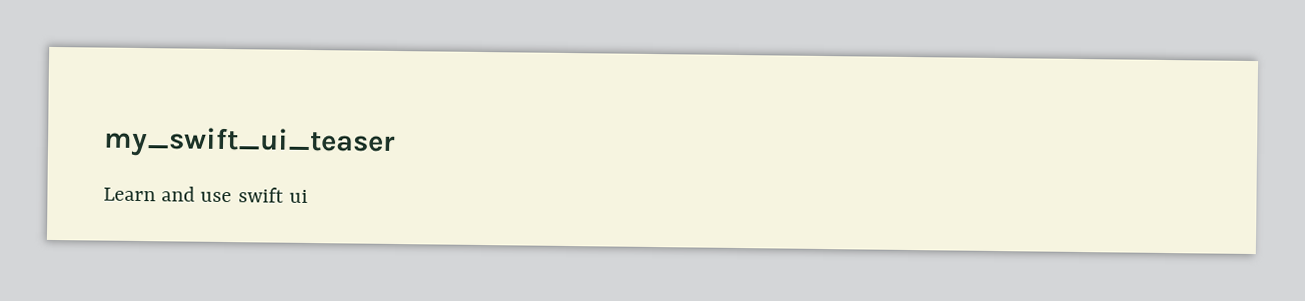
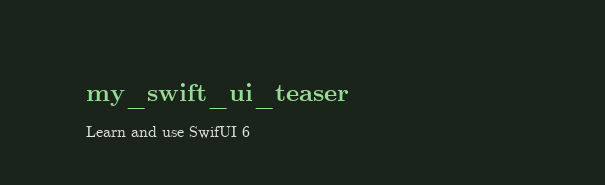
[237,187,308,203] swift ui -> [189,126,250,139] SwifUI 6

